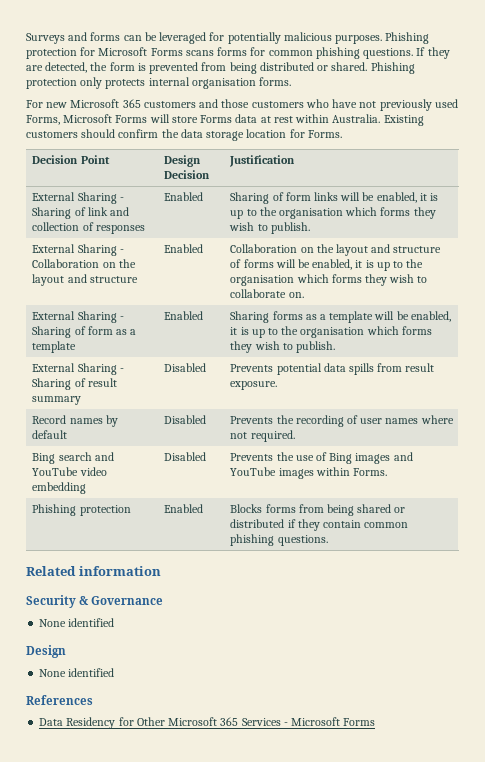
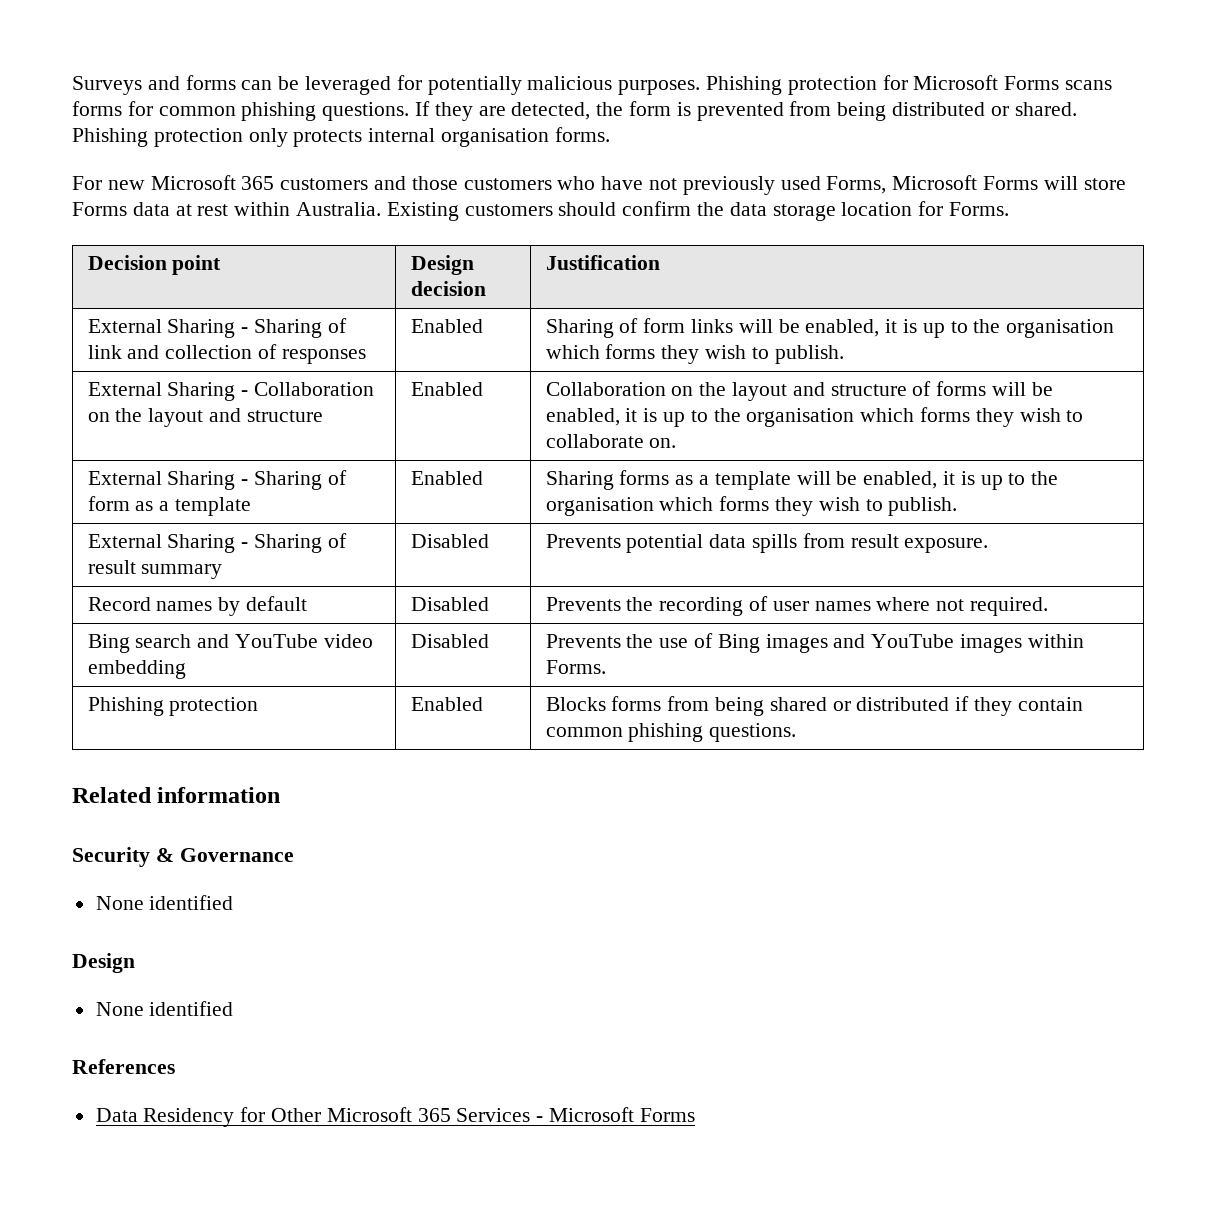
[80,155,110,164] [164,155,202,167] [164,170,211,179] Point | Design Decision -> [172,255,222,275] [410,255,474,275] [410,281,486,296] point | Design decision

